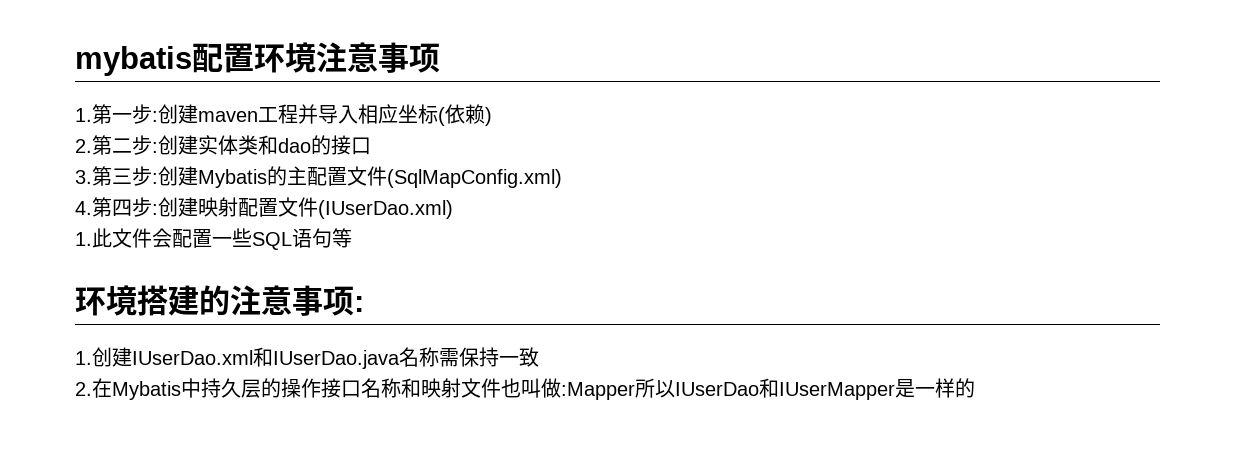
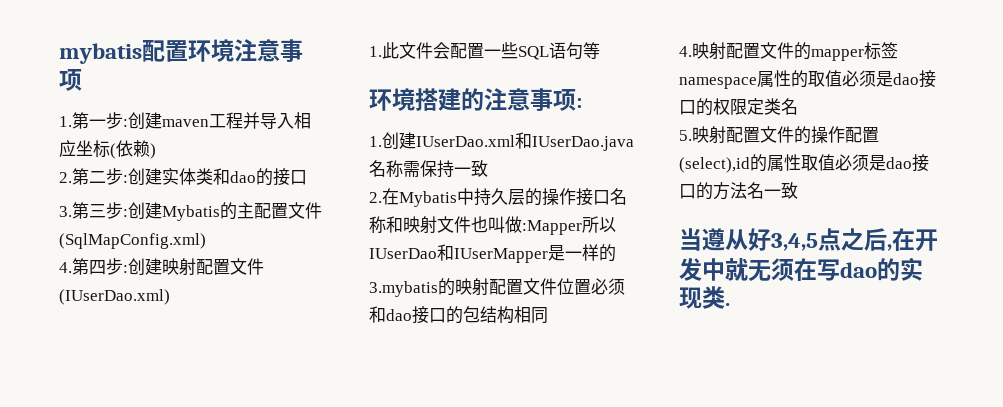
(975, 388) none -> [369,278,625,297] [369,306,548,324] [679,42,898,61] [679,70,936,89] [679,98,798,116] [679,126,879,144] [679,154,929,173] [679,182,798,200] [679,228,938,251] [679,257,923,281] [679,286,730,309] // 3.mybatis的映射配置文件位置必须和dao接口的包结构相同 // 4.映射配置文件的mapper标签namespace属性的取值必须是dao接口的权限定类名 // 5.映射配置文件的操作配置(select),id的属性取值必须是dao接口的方法名一致 // 当遵从好3,4,5点之后,在开发中就无须在写dao的实现类.

